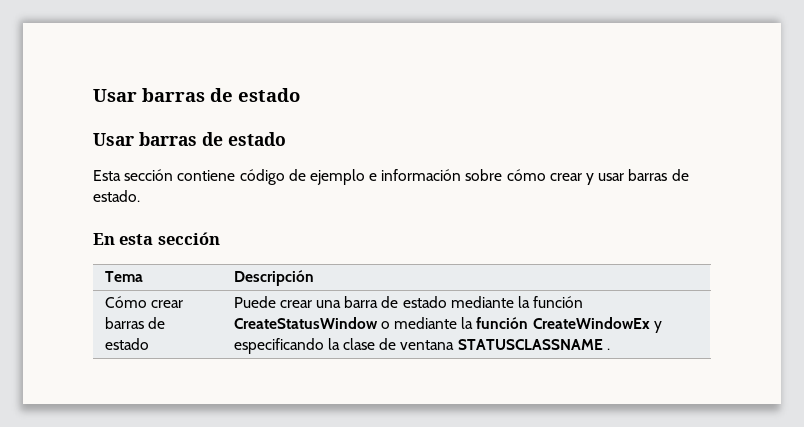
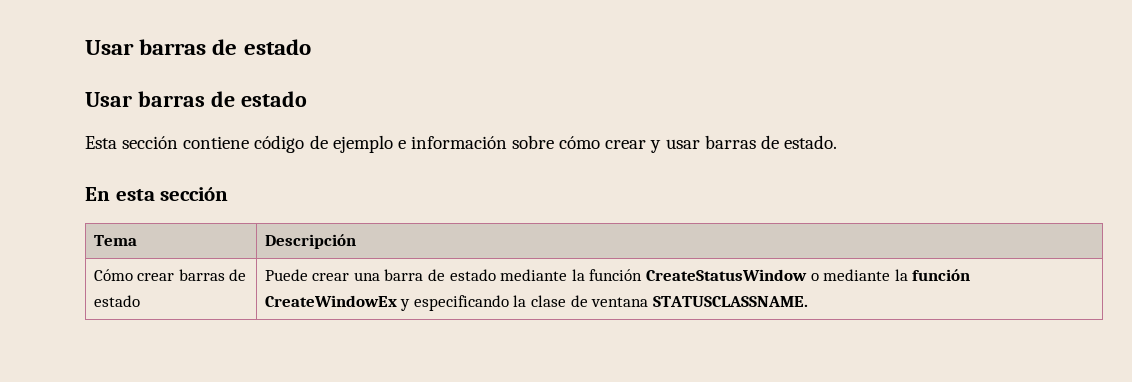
[457,339,610,350] STATUSCLASSNAME . -> [652,296,808,307] STATUSCLASSNAME.

